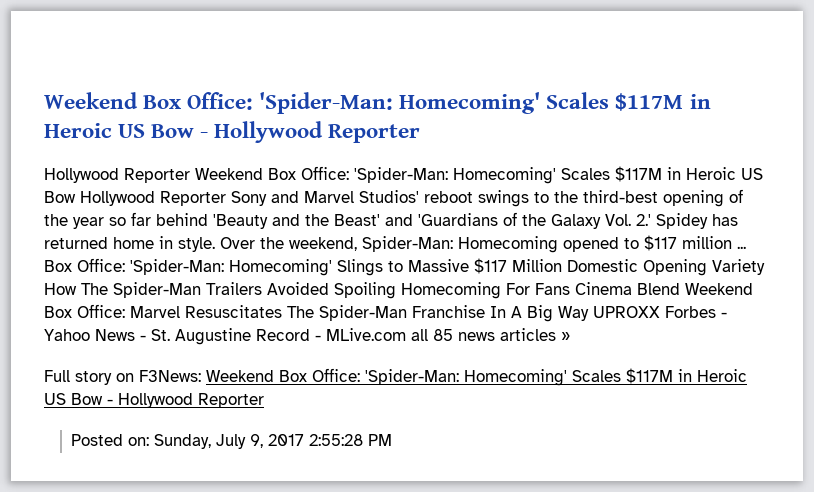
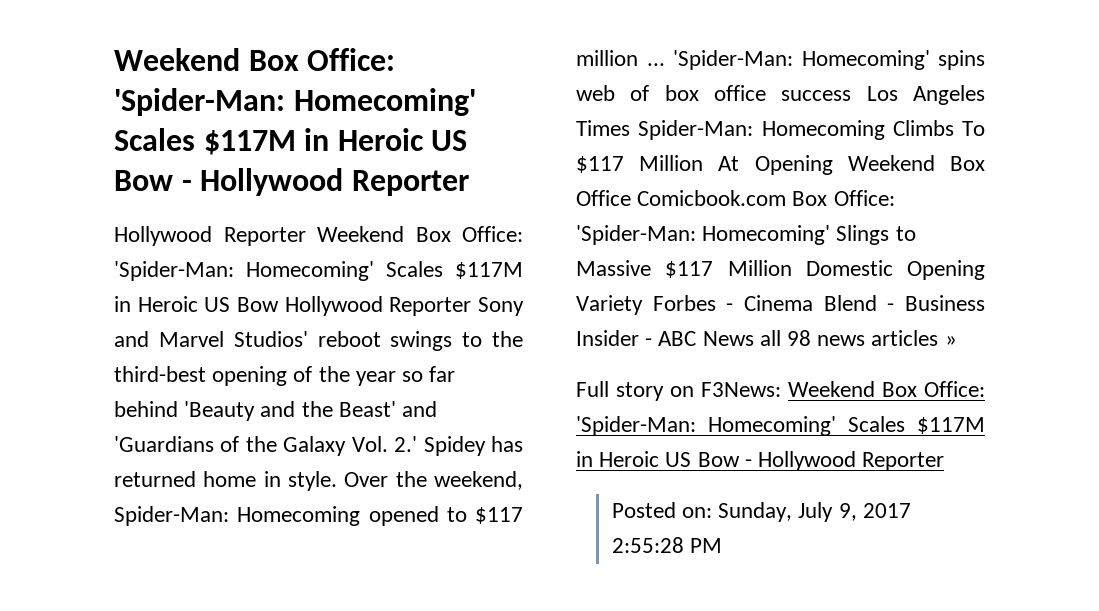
(746, 247) none -> [673,50,985,70] [576,85,985,105] [576,120,985,140] [576,155,985,175] [576,190,787,206] 'Spider-Man: Homecoming' spins web of box office success Los Angeles Times Spider-Man: Homecoming Climbs To $117 Million At Opening Weekend Box Office Comicbook.com
[44,282,753,299] [44,304,727,322] [44,328,453,345] How The Spider-Man Trailers Avoided Spoiling Homecoming For Fans Cinema Blend Weekend Box Office: Marvel Resuscitates The Spider-Man Franchise In A Big Way UPROXX Forbes - Yahoo News - St. Augustine Record - MLive.com all 85 -> [652,295,985,311] [576,330,812,346] Forbes - Cinema Blend - Business Insider - ABC News all 98

